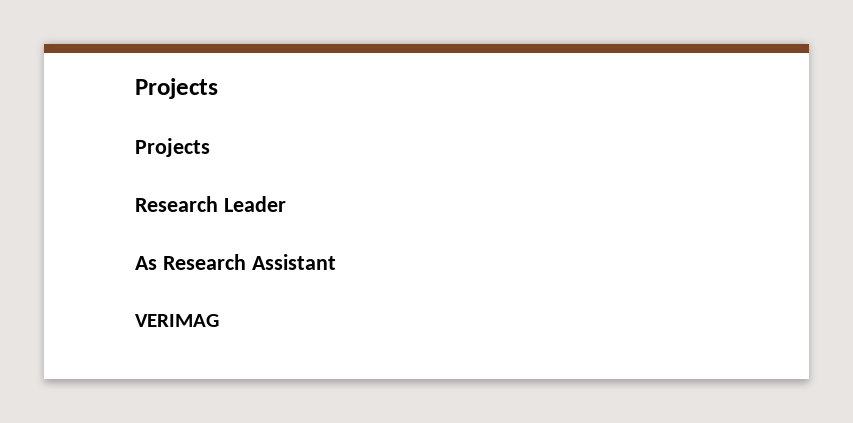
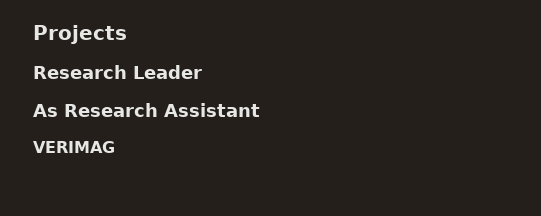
[135,78,218,99] [135,138,210,157] Projects // Projects -> [33,25,127,44] Projects

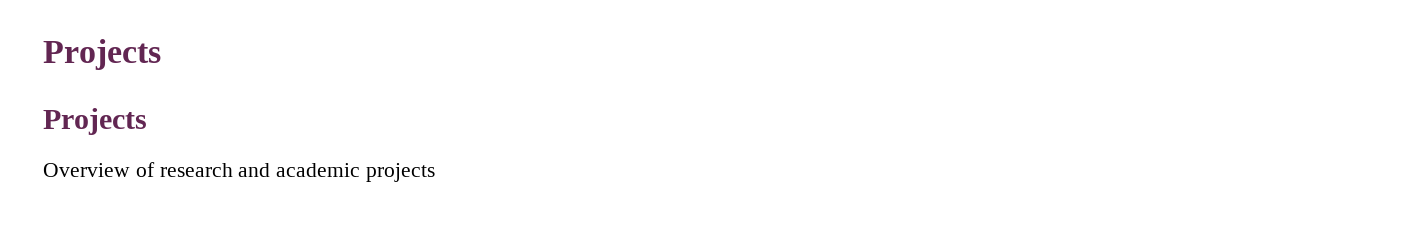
[33,25,127,44] [33,65,202,79] [33,103,260,117] [33,141,115,153] Projects // Research Leader // As Research Assistant // VERIMAG -> [43,39,161,70] [43,108,147,135] [43,162,436,182] Projects // Projects // Overview of research and academic projects

